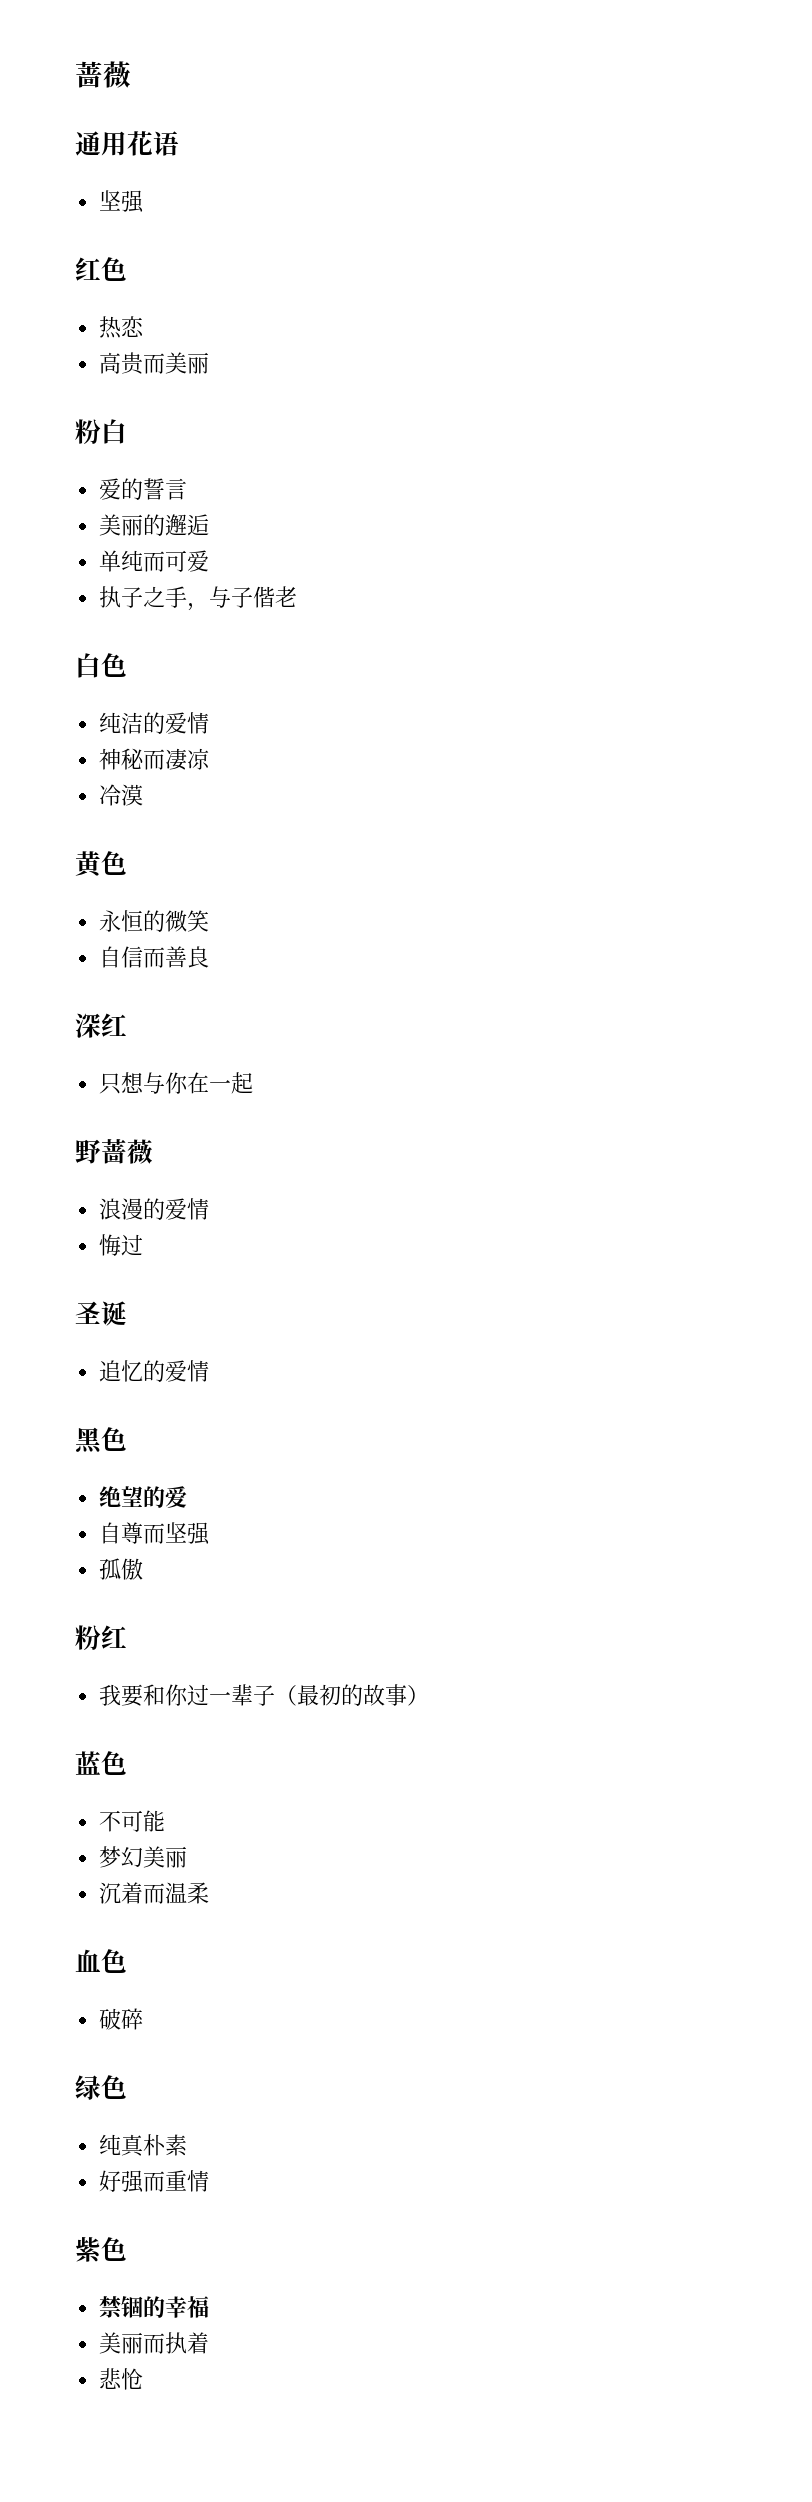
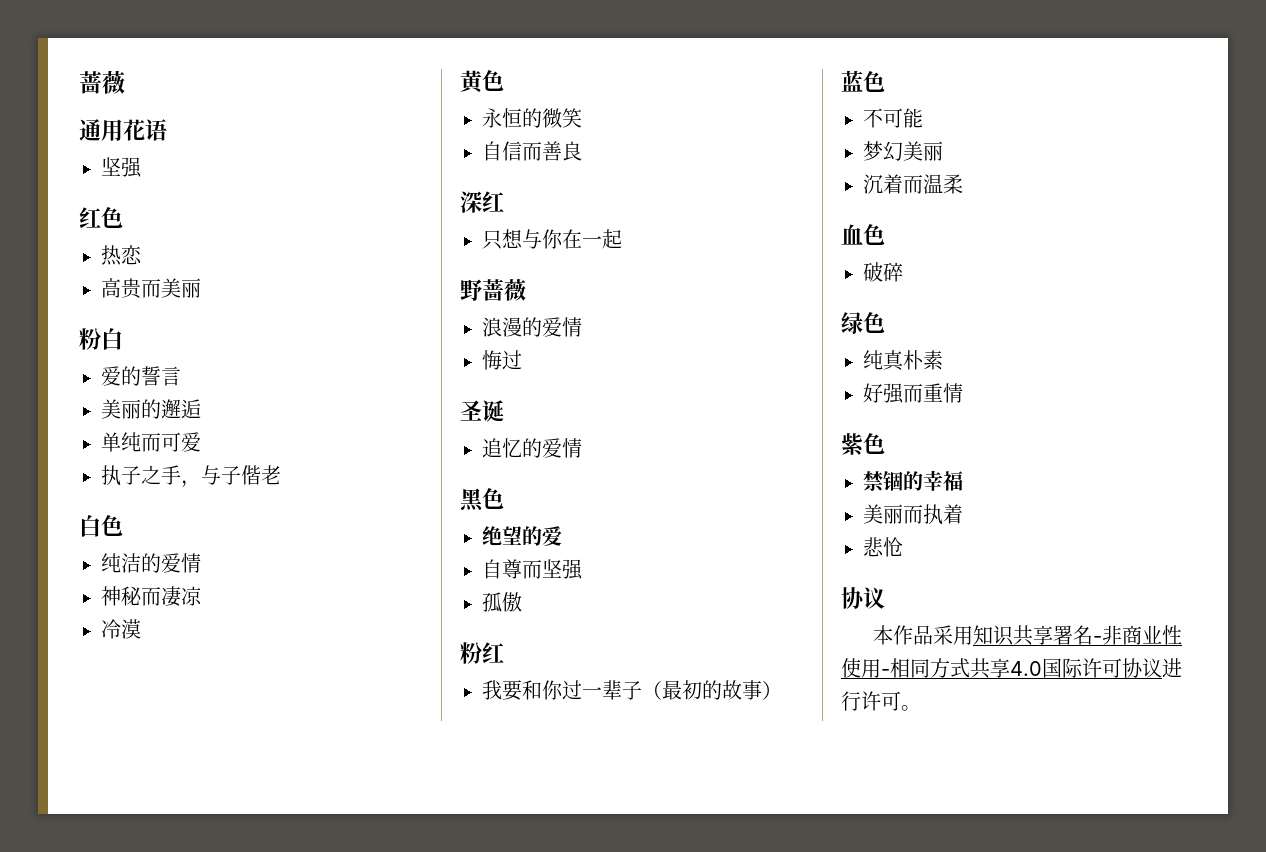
(144, 2379) none -> [841,587,885,609] [873,625,1183,646] [841,658,1182,679] [841,691,921,711] // 协议 // 本作品采用知识共享署名-非商业性使用-相同方式共享4.0国际许可协议进行许可。

